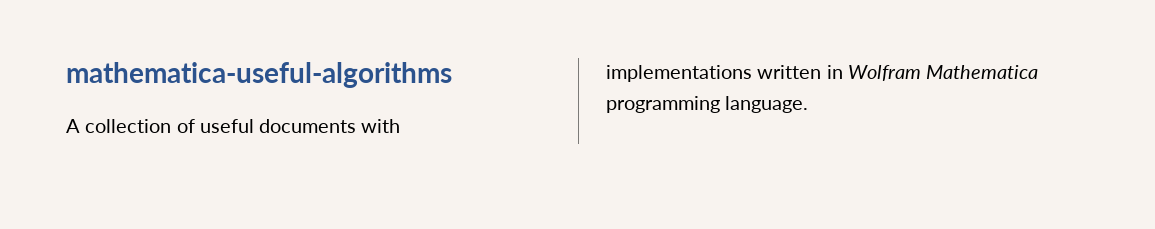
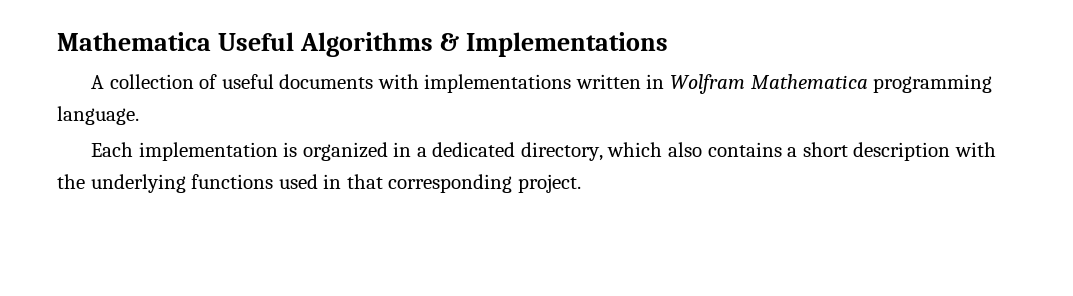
[66,62,452,88] mathematica-useful-algorithms -> [57,32,669,57] Mathematica Useful Algorithms & Implementations
(809, 104) none -> [91,142,996,161] [57,174,581,193] // Each implementation is organized in a dedicated directory, which also contains a short description with the underlying functions used in that corresponding project.

